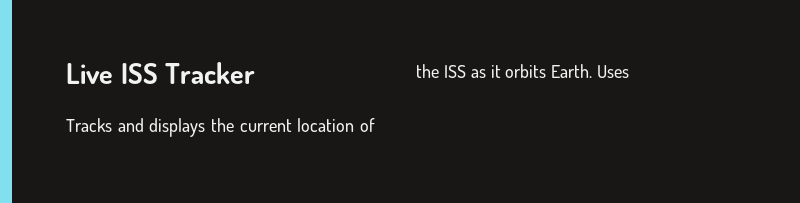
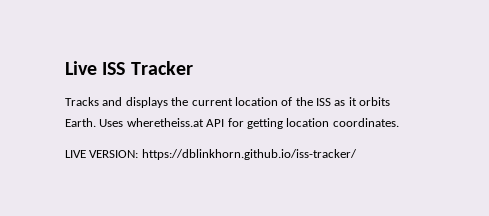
(630, 71) none -> [126,118,399,129] [65,149,357,160] wheretheiss.at API for getting location coordinates. // LIVE VERSION: https://dblinkhorn.github.io/iss-tracker/

